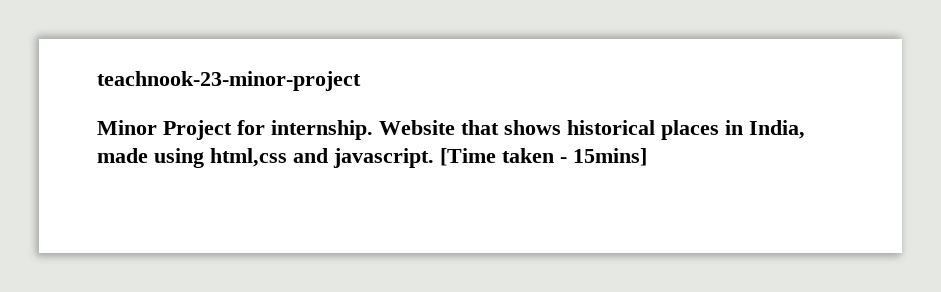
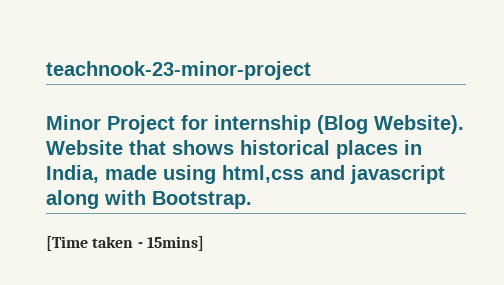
[271,120,373,140] internship. -> [214,115,464,134] internship (Blog Website).
[333,148,434,168] javascript. -> [350,165,445,184] [46,190,252,209] javascript along with Bootstrap. //

